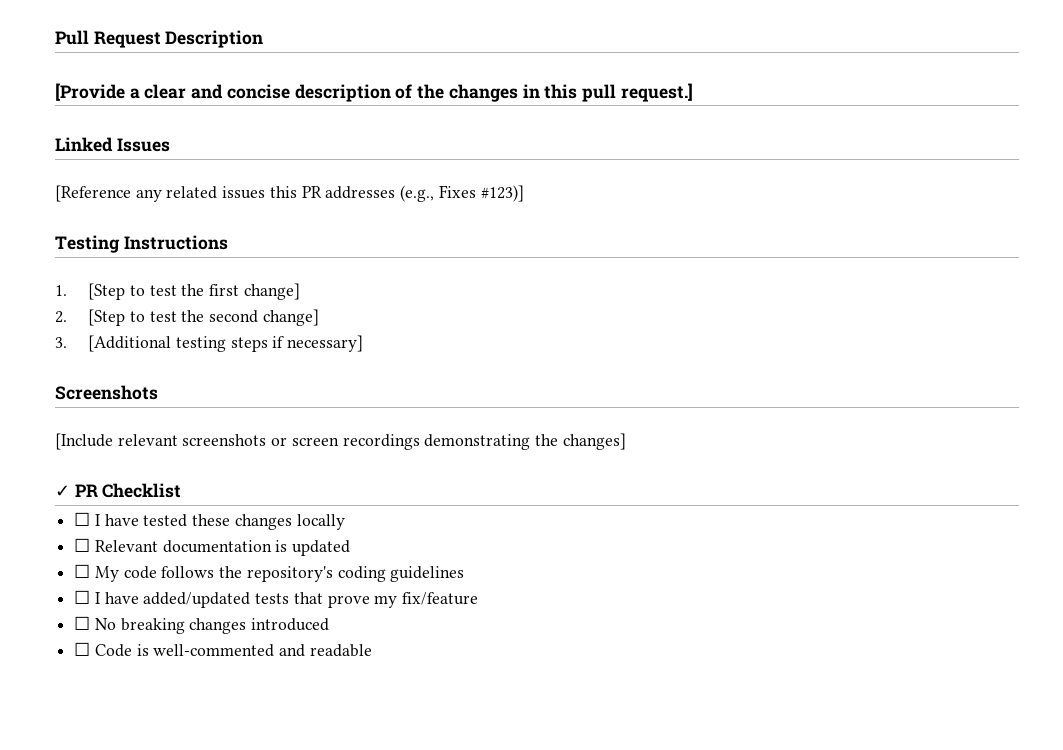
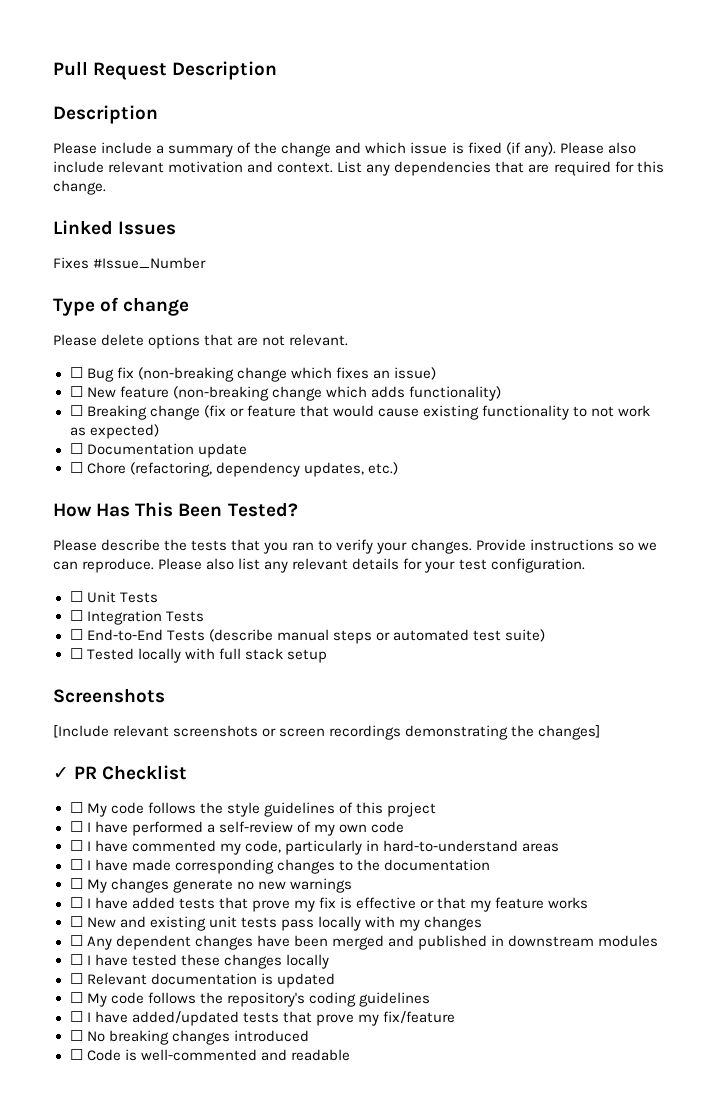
[55,83,693,102] [55,137,170,152] [55,185,524,202] [55,235,228,253] [55,283,300,300] [55,309,319,326] [55,335,364,352] [Provide a clear and concise description of the changes in this pull request.] // Linked Issues // [Reference any related issues this PR addresses (e.g., Fixes #123)] // Testing Instructions // 1. [Step to test the first change] // 2. [Step to test the second change] // 3. [Additional testing steps if necessary] -> [53,105,158,124] [53,142,636,157] [53,161,664,176] [53,180,106,195] [53,220,177,235] [53,257,207,269] [53,297,190,316] [53,334,349,349] [69,367,436,382] [69,386,501,401] [69,405,651,420] [69,424,159,439] [69,443,247,458] [69,462,398,477] [53,502,298,517] [53,539,657,554] [53,558,585,573] [69,591,158,603] [69,610,204,625] [69,629,545,644] [69,648,327,663] Description // Please include a summary of the change and which issue is fixed (if any). Please also include relevant motivation and context. List any dependencies that are required for this change. // Linked Issues // Fixes #Issue_Number // Type of change // Please delete options that are not relevant. // ☐ Bug fix (non-breaking change which fixes an issue) // ☐ New feature (non-breaking change which adds functionality) // ☐ Breaking change (fix or feature that would cause existing functionality to not work as expected) // ☐ Documentation update // ☐ Chore (refactoring, dependency updates, etc.) // How Has This Been Tested? // Please describe the tests that you ran to verify your changes. Provide instructions so we can reproduce. Please also list any relevant details for your test configuration. // ☐ Unit Tests // ☐ Integration Tests // ☐ End-to-End Tests (describe manual steps or automated test suite) // ☐ Tested locally with full stack setup
(182, 490) none -> [69,802,436,817] [69,821,404,836] [69,840,559,855] [69,859,490,874] [69,878,352,893] [69,897,589,912] [69,916,483,931] [69,935,659,950] // ☐ My code follows the style guidelines of this project // ☐ I have performed a self-review of my own code // ☐ I have commented my code, particularly in hard-to-understand areas // ☐ I have made corresponding changes to the documentation // ☐ My changes generate no new warnings // ☐ I have added tests that prove my fix is effective or that my feature works // ☐ New and existing unit tests pass locally with my changes // ☐ Any dependent changes have been merged and published in downstream modules

